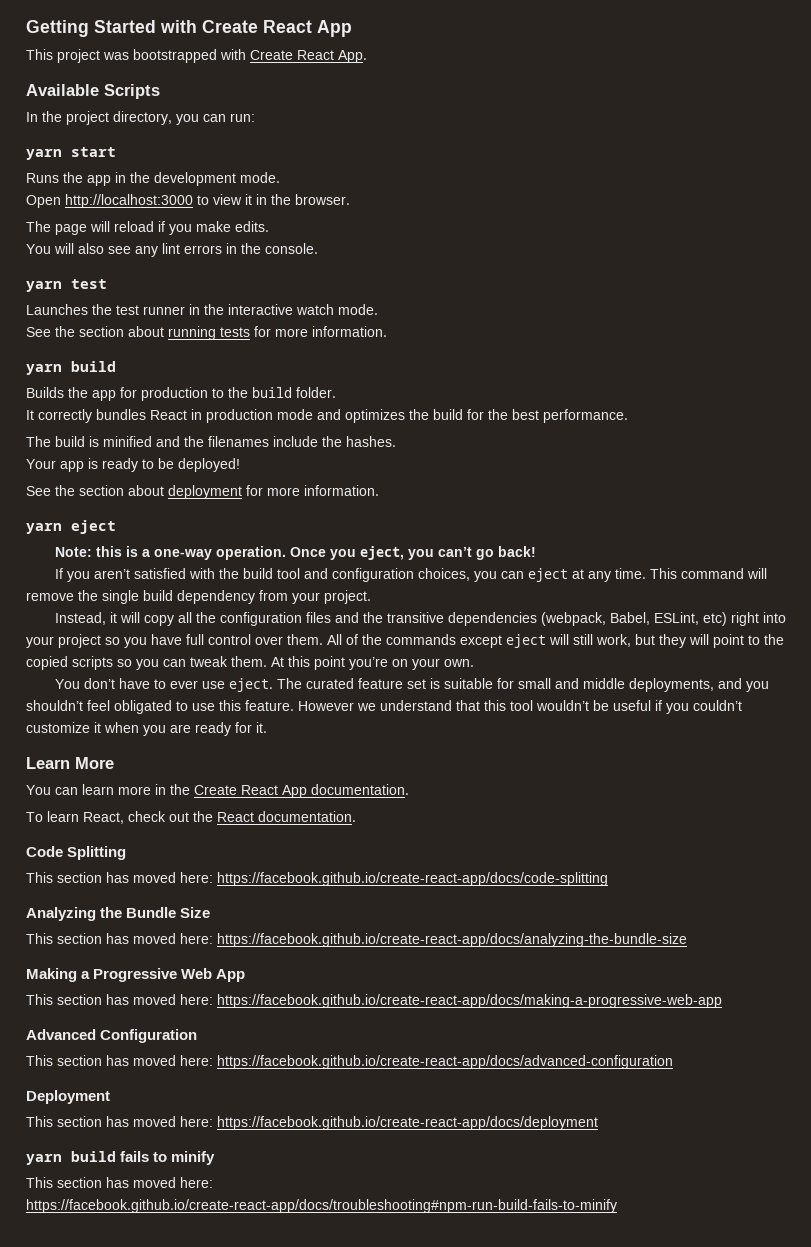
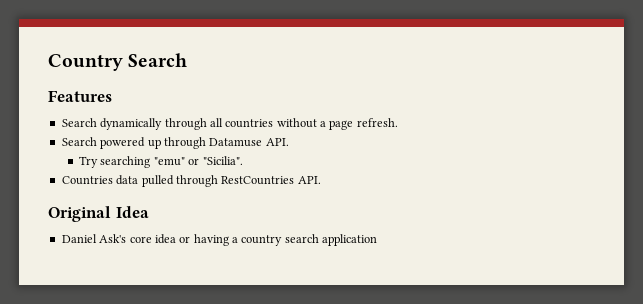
[26,20,352,37] [26,49,367,63] [26,84,160,99] [26,111,255,125] [26,147,116,160] [26,172,280,186] [26,194,350,208] [26,221,269,235] [26,243,318,257] [26,279,107,292] [26,304,378,315] [26,326,387,340] [26,361,116,375] [26,387,336,401] [26,409,628,423] [26,436,396,447] [26,458,240,472] [26,485,379,499] [26,520,116,534] [55,546,537,560] [55,568,768,582] [26,590,371,604] [55,612,787,626] [26,634,784,648] [26,656,474,670] [55,678,770,692] [26,700,742,714] [26,722,267,736] [26,757,114,769] [26,784,409,798] [26,811,356,824] [26,846,127,860] [26,872,608,886] [26,907,211,921] [26,933,687,947] [26,968,246,982] [26,994,722,1008] [26,1029,198,1043] [26,1055,673,1069] [26,1090,110,1104] [26,1116,598,1130] [26,1151,216,1165] [26,1177,213,1188] [26,1199,617,1213] Getting Started with Create React App // This project was bootstrapped with Create React App. // Available Scripts // In the project directory, you can run: // yarn start // Runs the app in the development mode. // Open http://localhost:3000 to view it in the browser. // The page will reload if you make edits. // You will also see any lint errors in the console. // yarn test // Launches the test runner in the interactive watch mode. // See the section about running tests for more information. // yarn build // Builds the app for production to the build folder. // It correctly bundles React in production mode and optimizes the build for the best performance. // The build is minified and the filenames include the hashes. // Your app is ready to be deployed! // See the section about deployment for more information. // yarn eject // Note: this is a one-way operation. Once you eject, you can’t go back! // If you aren’t satisfied with the build tool and configuration choices, you can eject at any time. This command will remove the single build dependency from your project. // Instead, it will copy all the configuration files and the transitive dependencies (webpack, Babel, ESLint, etc) right into your project so you have full control over them. All of the commands except eject will still work, but they will point to the copied scripts so you can tweak them. At this point you’re on your own. // You don’t have to ever use eject. The curated feature set is suitable for small and middle deployments, and you shouldn’t feel obligated to use this feature. However we understand that this tool wouldn’t be useful if you couldn’t customize it when you are ready for it. // Learn More // You can learn more in the Create React App documentation. // To learn React, check out the React documentation. // Code Splitting // This section has moved here: https://facebook.github.io/create-react-app/docs/code-splitting // Analyzing the Bundle Size // This section has moved here: https://facebook.github.io/create-react-app/docs/analyzing-the-bundle-size // Making a Progressive Web App // This section has moved here: https://facebook.github.io/create-react-app/docs/making-a-progressive-web-app // Advanced Configuration // This section has moved here: https://facebook.github.io/create-react-app/docs/advanced-configuration // Deployment // This section has moved here: https://facebook.github.io/create-react-app/docs/deployment // yarn build fails to minify // This section has moved here: https://facebook.github.io/create-react-app/docs/troubleshooting#npm-run-build-fails-to-minify -> [48,53,188,71] [48,90,112,102] [61,118,398,130] [61,137,289,149] [79,156,243,168] [61,175,321,187] [48,206,149,222] [61,234,378,246] Country Search // Features // Search dynamically through all countries without a page refresh. // Search powered up through Datamuse API. // Try searching "emu" or "Sicilia". // Countries data pulled through RestCountries API. // Original Idea // Daniel Ask's core idea or having a country search application

